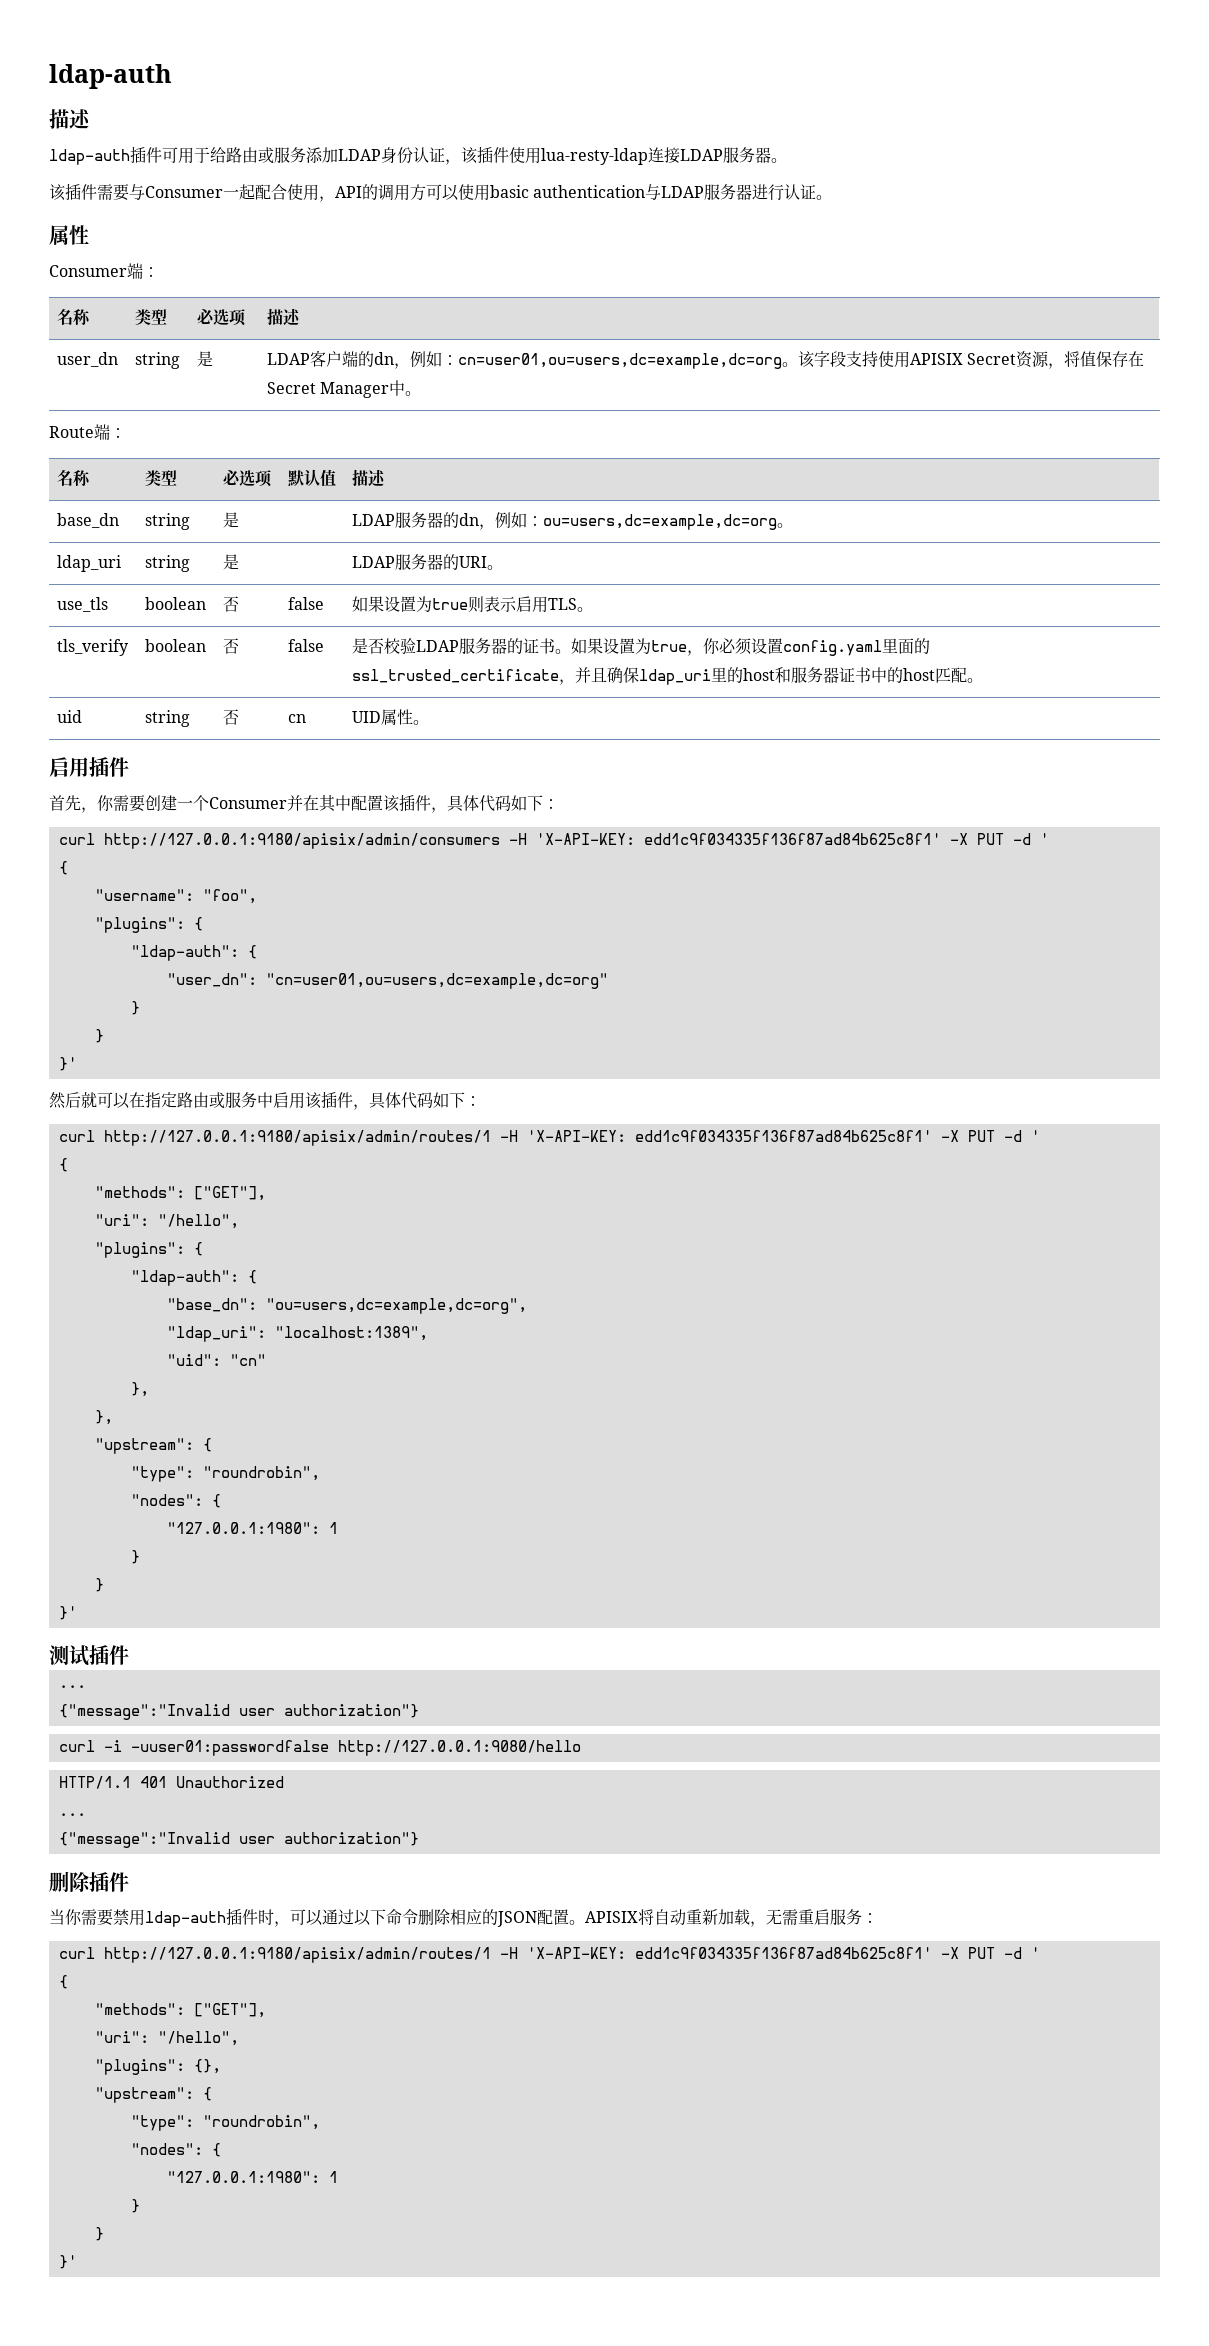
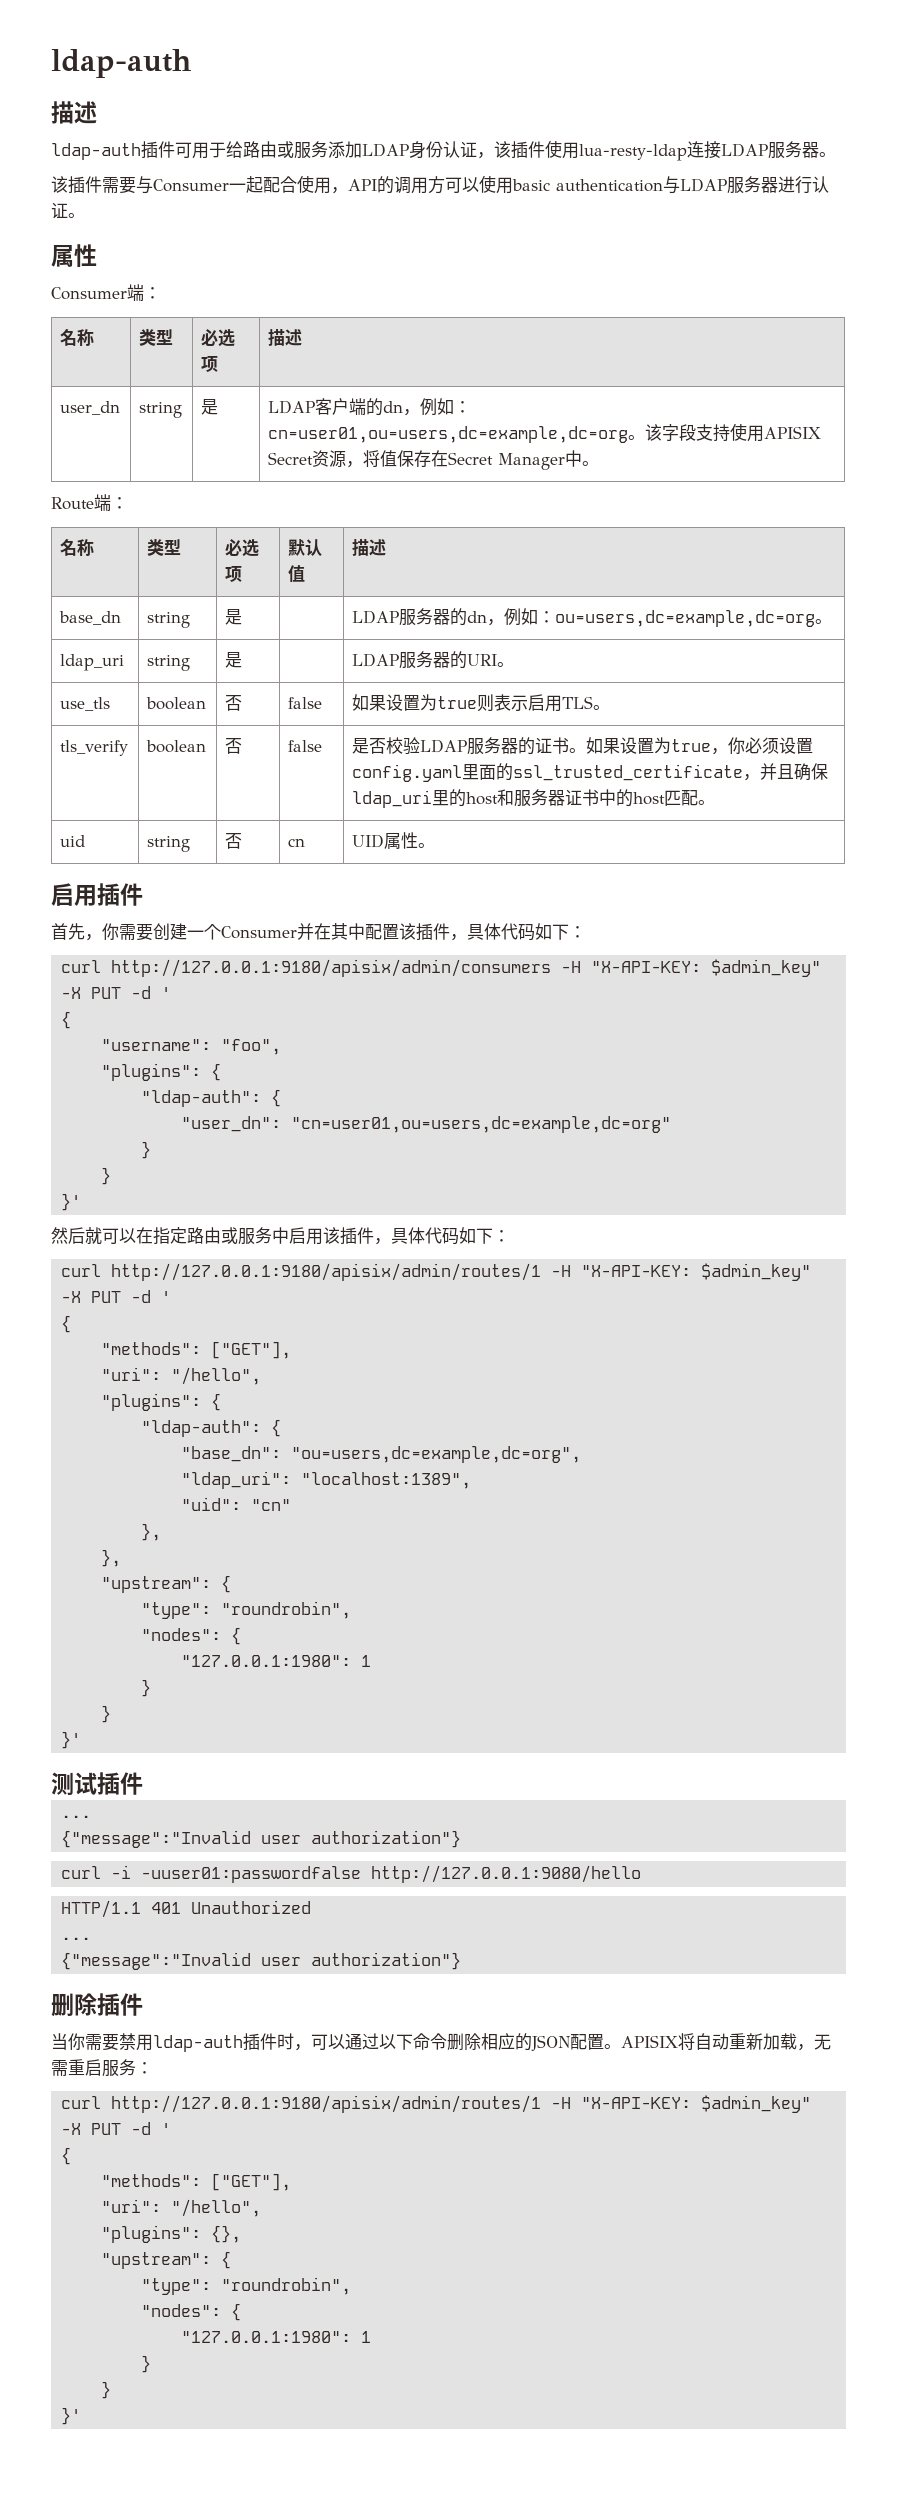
[535,833,941,845] 'X-API-KEY: edd1c9f034335f136f87ad84b625c8f1' -> [591,959,822,977] "X-API-KEY: $admin_key"
[526,1130,932,1142] 'X-API-KEY: edd1c9f034335f136f87ad84b625c8f1' -> [581,1263,812,1281] "X-API-KEY: $admin_key"
[526,1947,932,1959] 'X-API-KEY: edd1c9f034335f136f87ad84b625c8f1' -> [581,2095,812,2113] "X-API-KEY: $admin_key"

